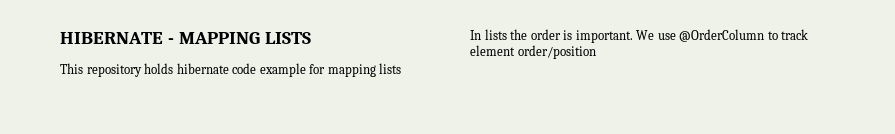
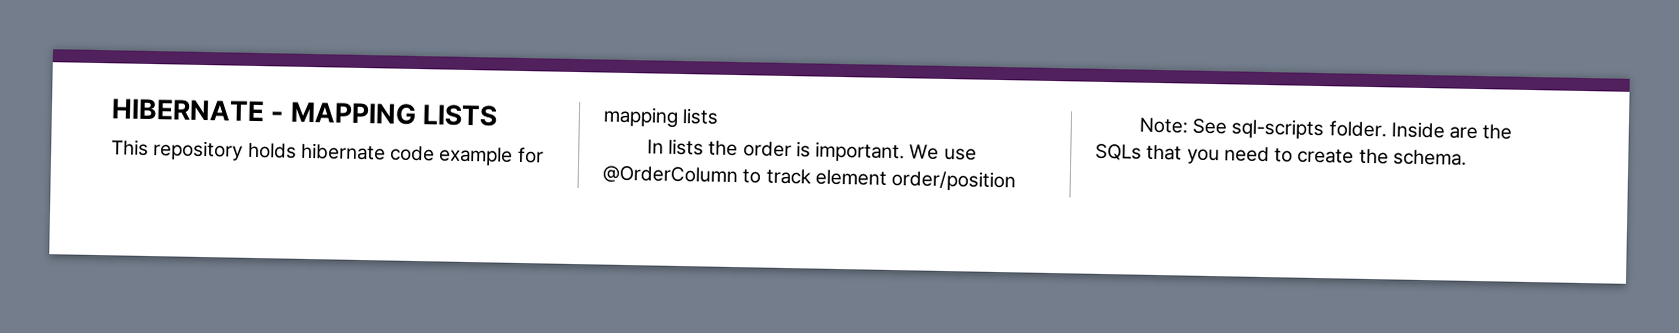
(596, 52) none -> [1138,117,1513,140] [1095,143,1467,166] // Note: See sql-scripts folder. Inside are the SQLs that you need to create the schema.

